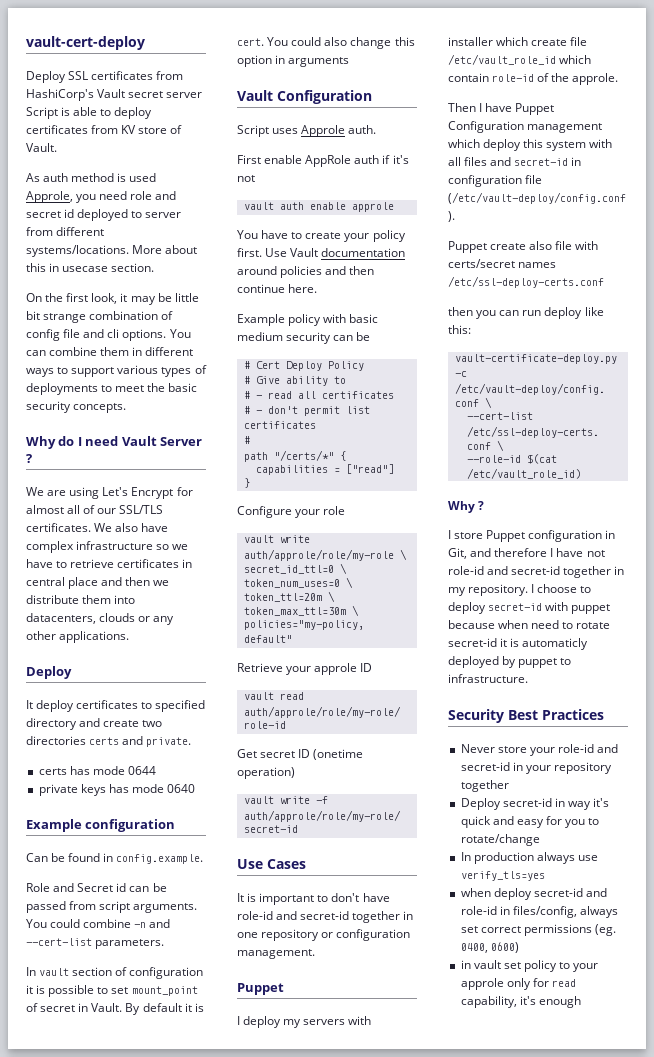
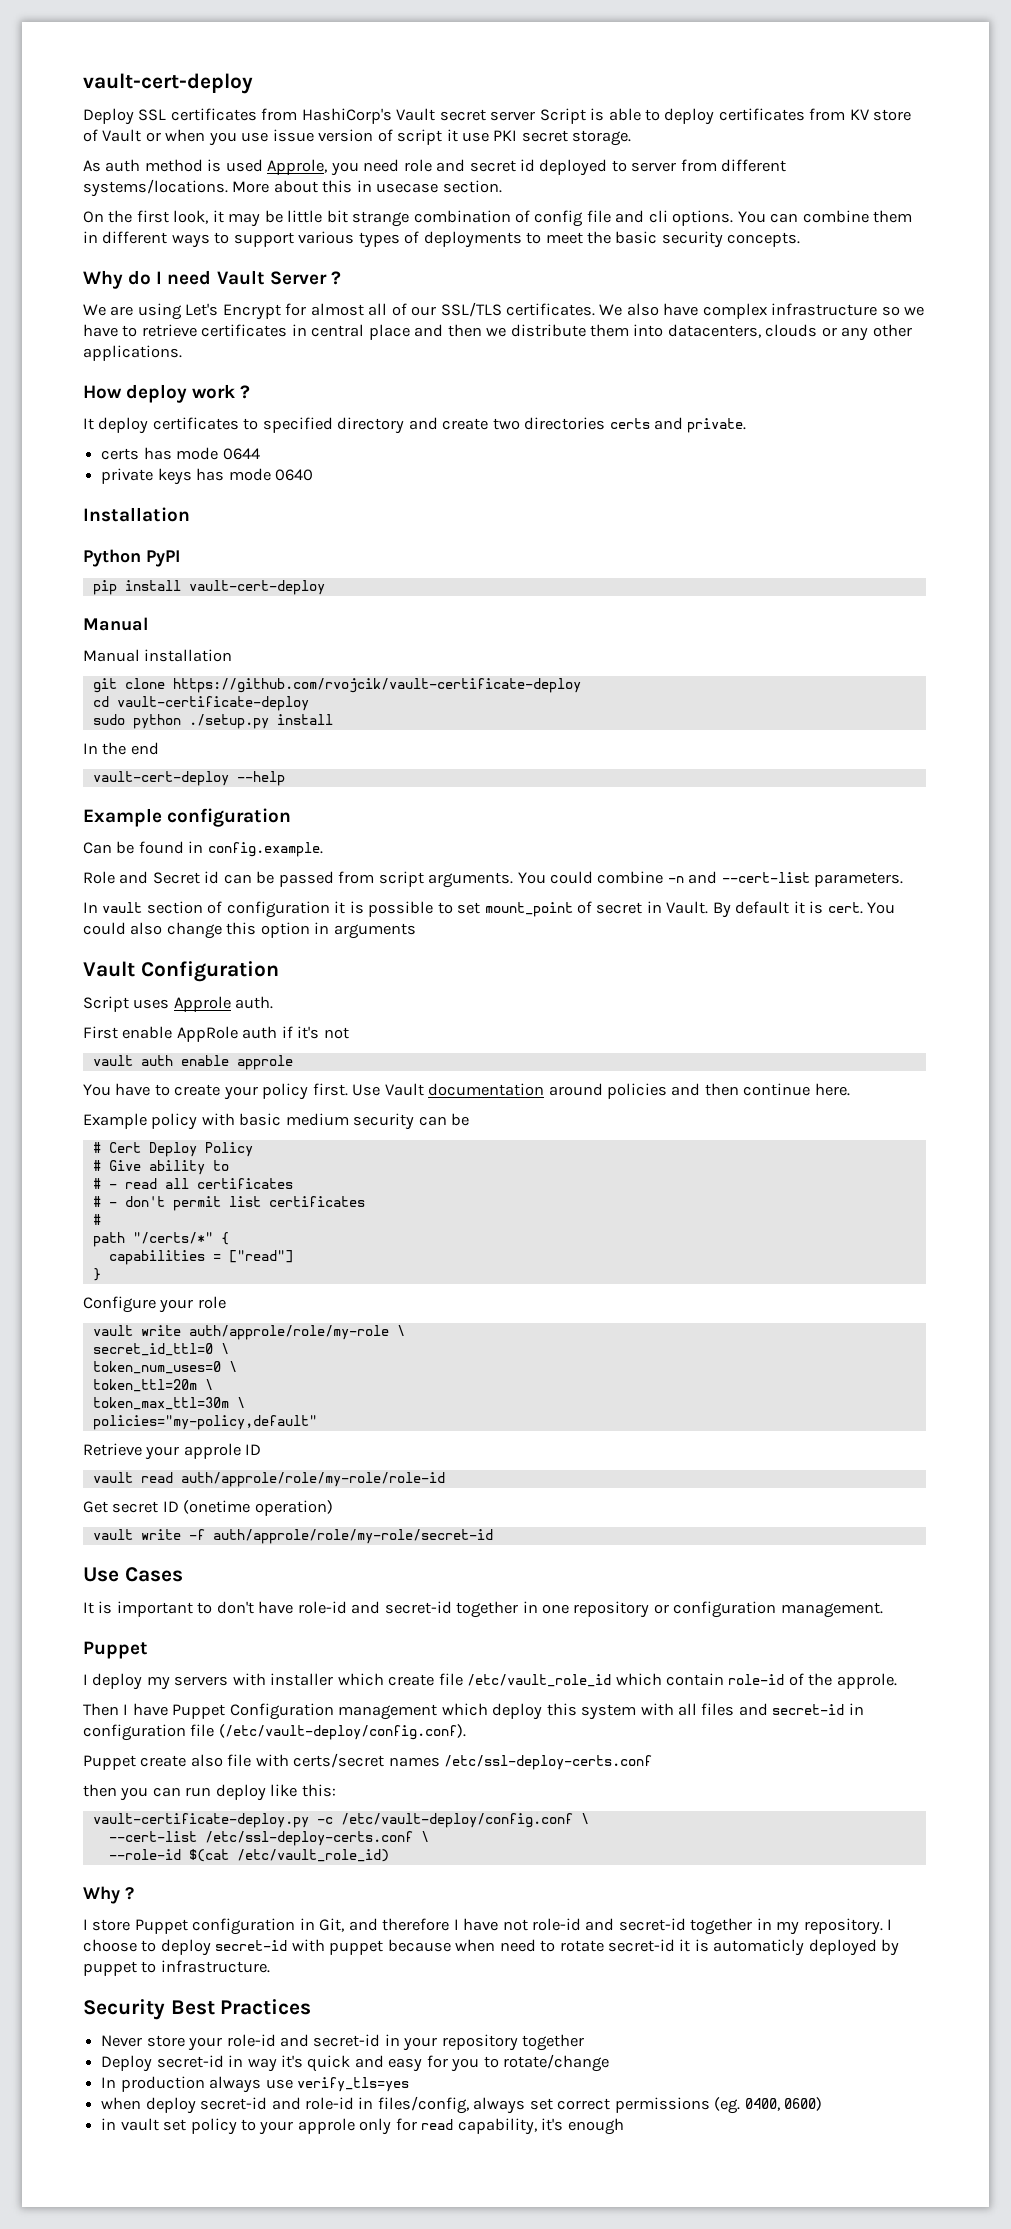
[26,143,57,152] Vault. -> [102,129,632,146] Vault or when you use issue version of script it use PKI secret storage.
[26,666,72,679] Deploy -> [83,384,251,403] How deploy work ?
(196, 788) none -> [83,507,190,522] [83,549,180,567] [92,580,325,595] [83,617,148,631] [83,649,233,662] [92,678,581,693] [92,696,309,711] [92,714,333,729] [83,742,159,755] [92,771,285,786] // Installation // Python PyPI // pip install vault-cert-deploy // Manual // Manual installation // git clone https://github.com/rvojcik/vault-certificate-deploy // cd vault-certificate-deploy // sudo python ./setup.py install // In the end // vault-cert-deploy --help

